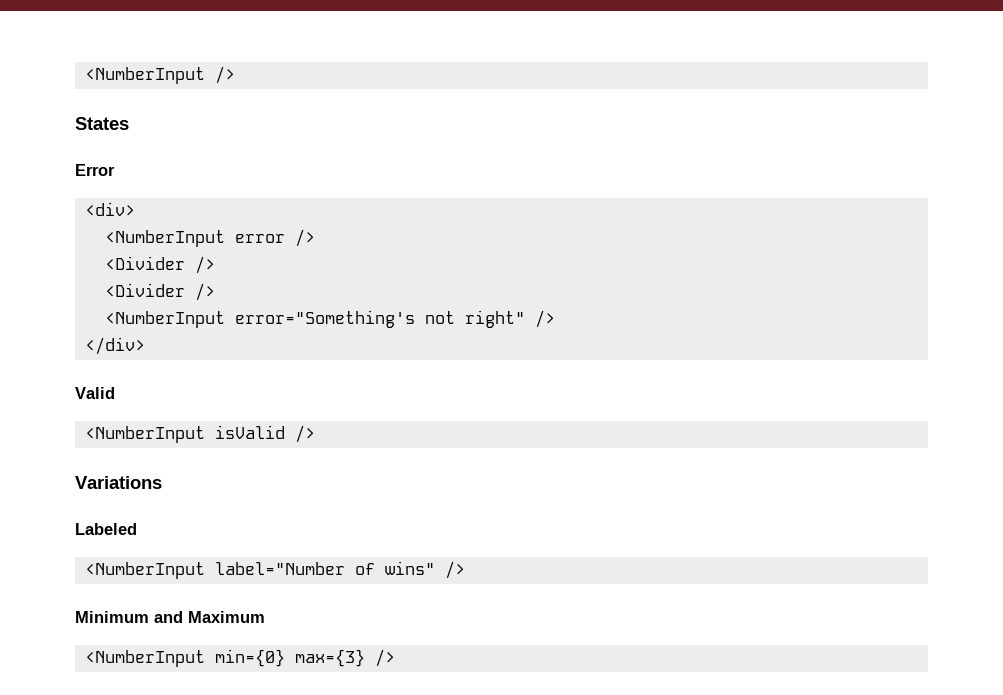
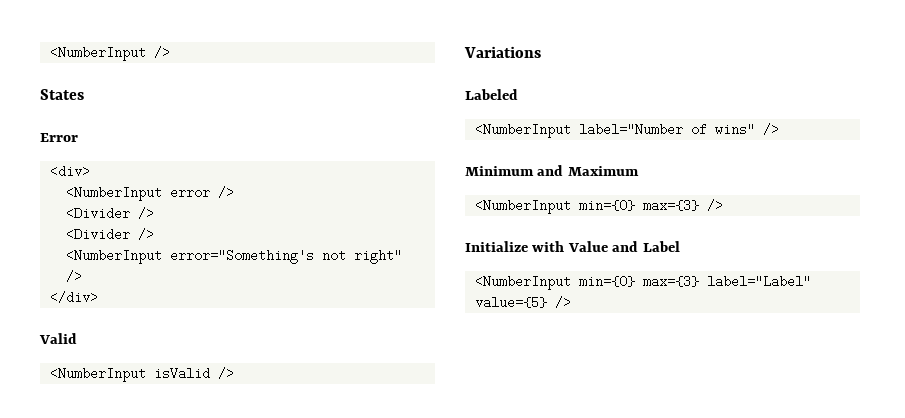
(395, 658) none -> [465,241,680,252] [474,275,811,290] [474,296,571,309] // Initialize with Value and Label // <NumberInput min={0} max={3} label="Label" value={5} />

